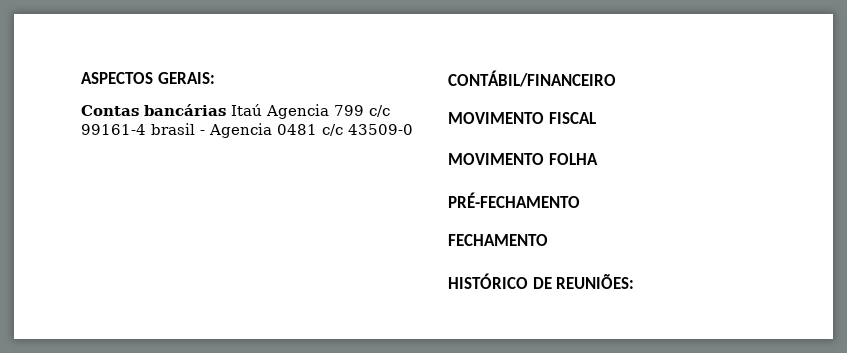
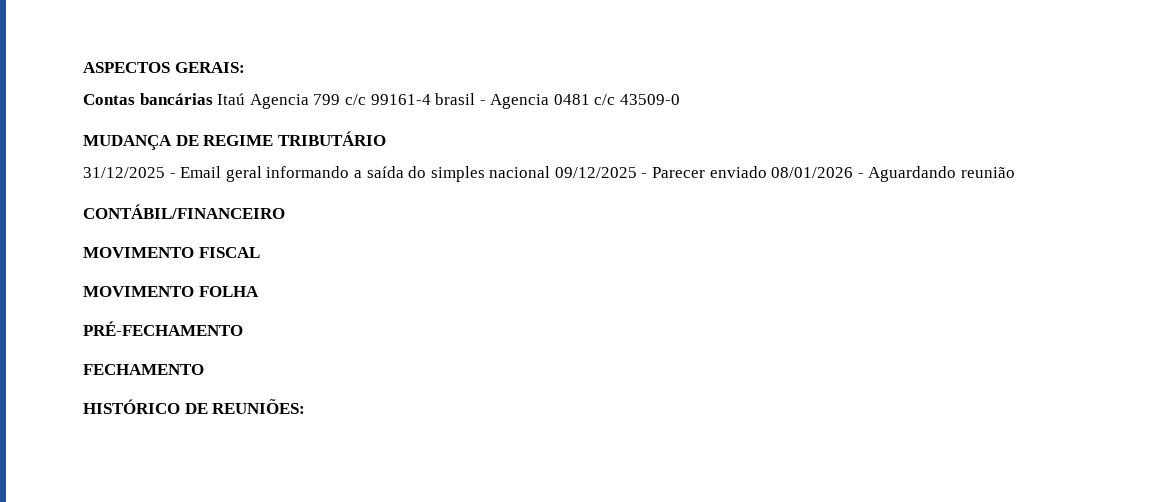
(413, 129) none -> [83,131,386,150] [83,166,1016,182] // MUDANÇA DE REGIME TRIBUTÁRIO // 31/12/2025 - Email geral informando a saída do simples nacional 09/12/2025 - Parecer enviado 08/01/2026 - Aguardando reunião

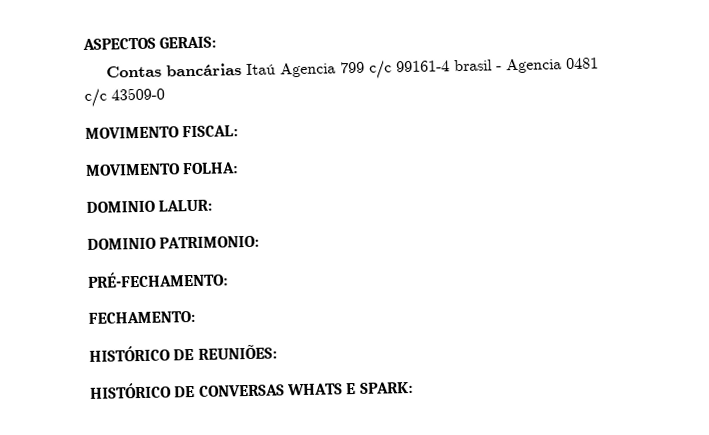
[83,131,386,150] [83,166,1016,182] [83,204,285,219] [83,247,260,258] [83,286,259,297] [83,321,243,336] [83,364,204,375] [83,399,306,414] MUDANÇA DE REGIME TRIBUTÁRIO // 31/12/2025 - Email geral informando a saída do simples nacional 09/12/2025 - Parecer enviado 08/01/2026 - Aguardando reunião // CONTÁBIL/FINANCEIRO // MOVIMENTO FISCAL // MOVIMENTO FOLHA // PRÉ-FECHAMENTO // FECHAMENTO // HISTÓRICO DE REUNIÕES: -> [85,125,239,139] [85,162,239,176] [86,199,213,213] [87,235,260,250] [87,270,228,288] [88,310,195,324] [89,344,277,362] [90,381,413,399] MOVIMENTO FISCAL: // MOVIMENTO FOLHA: // DOMINIO LALUR: // DOMINIO PATRIMONIO: // PRÉ-FECHAMENTO: // FECHAMENTO: // HISTÓRICO DE REUNIÕES: // HISTÓRICO DE CONVERSAS WHATS E SPARK:

